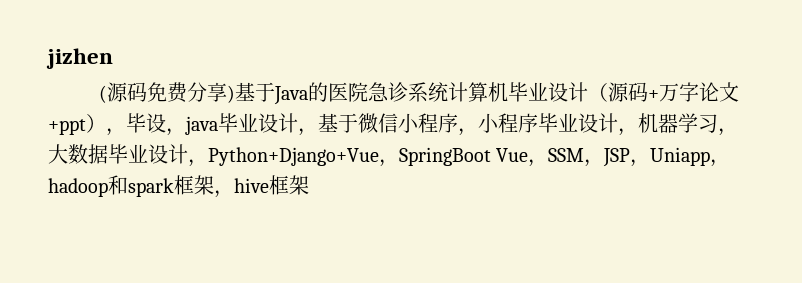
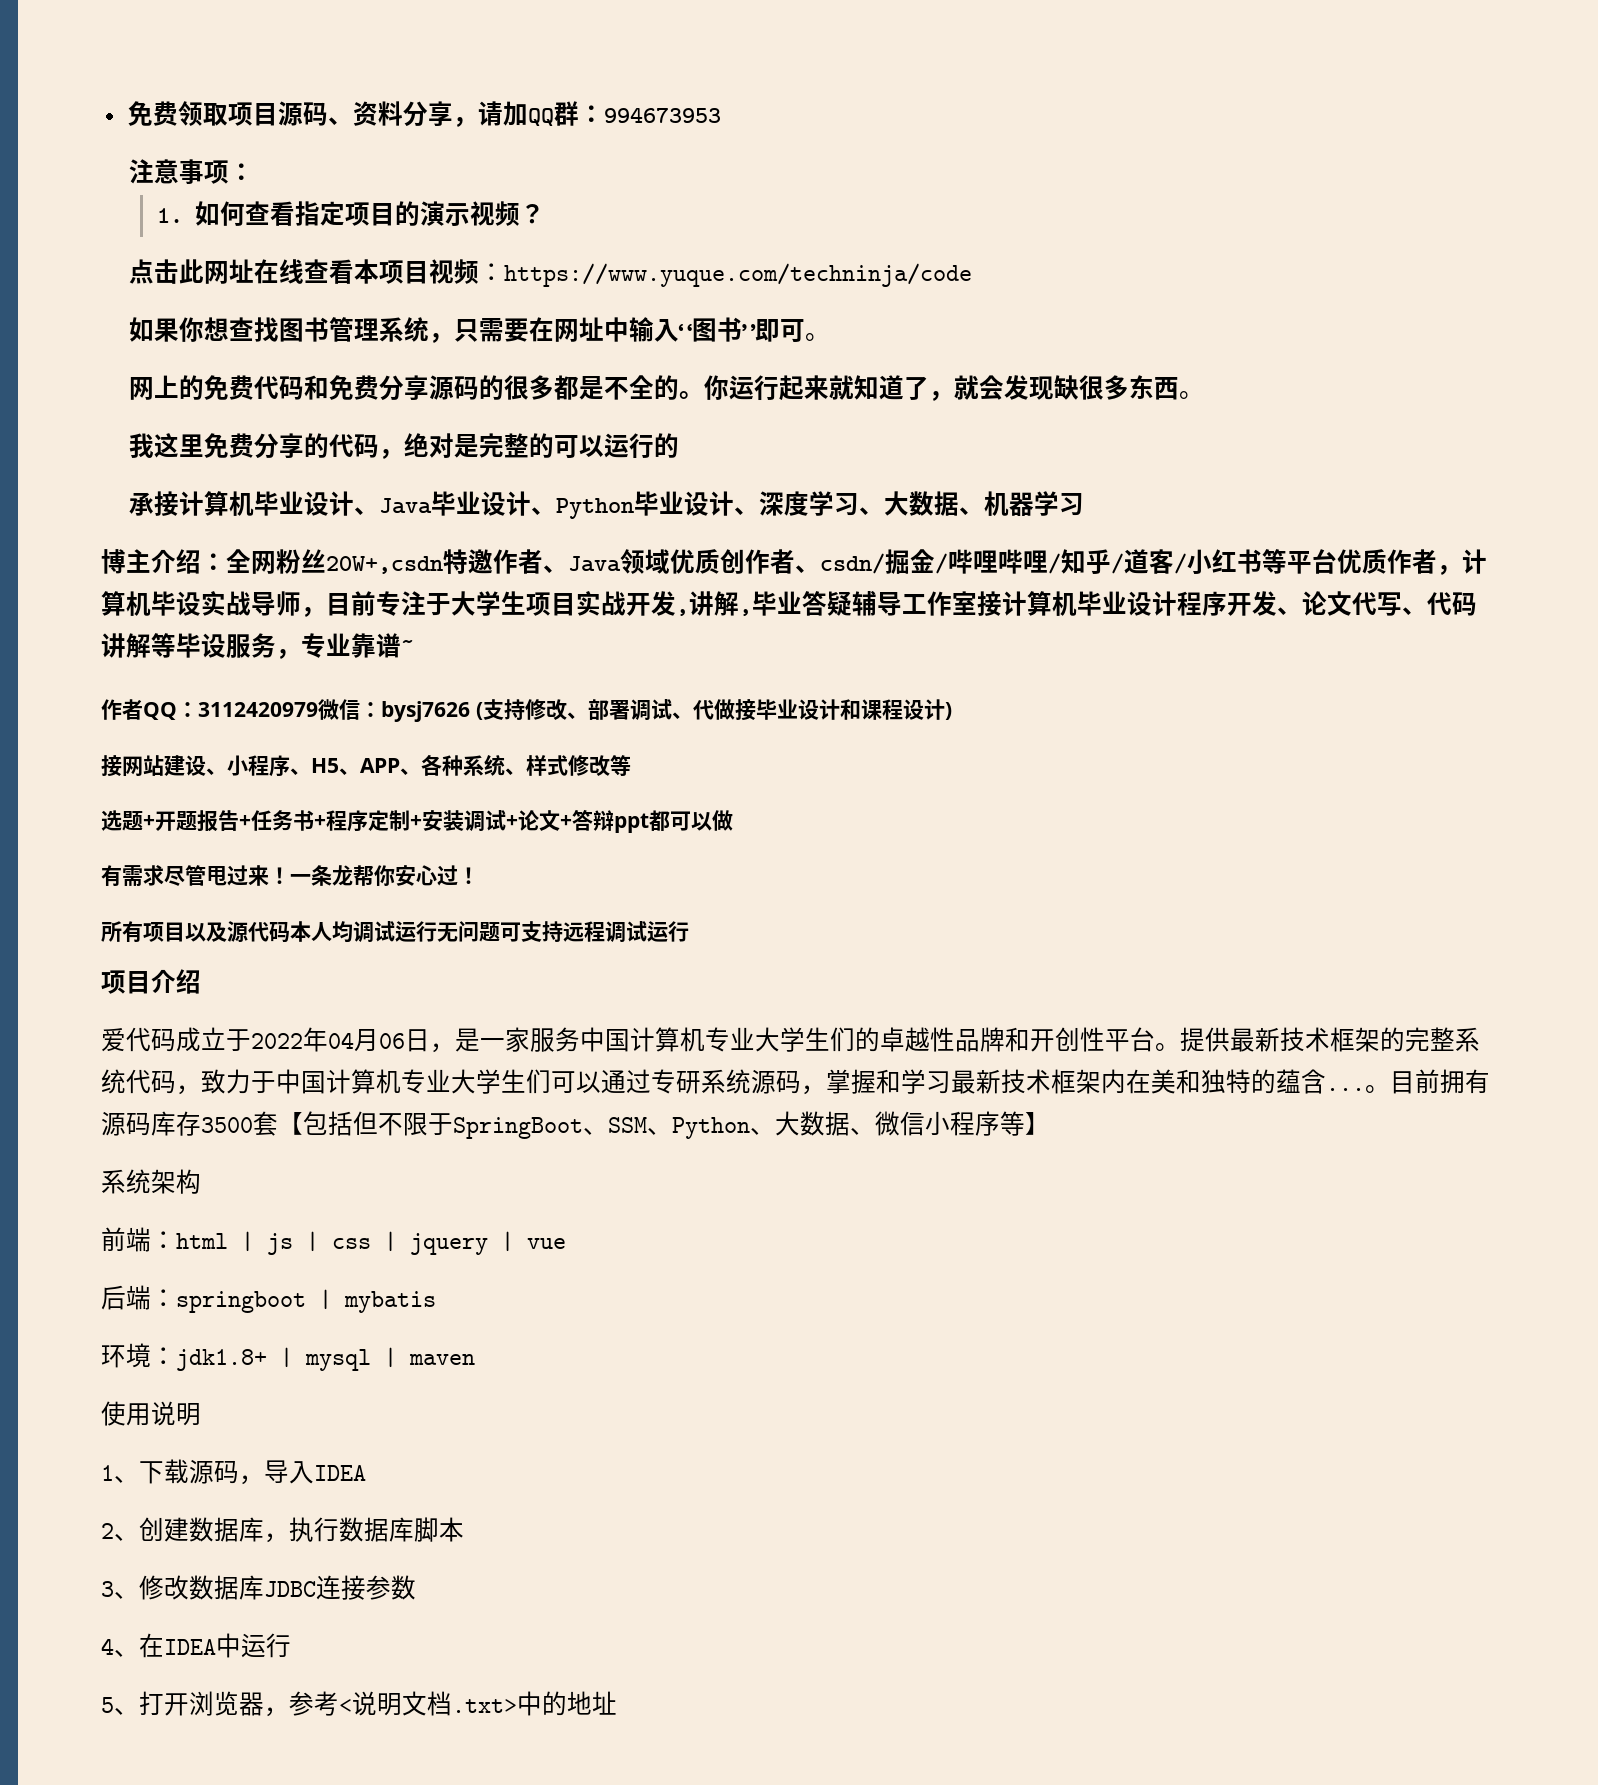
[46,48,113,69] [98,82,739,105] [48,113,738,136] [48,144,731,167] [48,175,309,198] jizhen // (源码免费分享)基于Java的医院急诊系统计算机毕业设计（源码+万字论文+ppt），毕设，java毕业设计，基于微信小程序，小程序毕业设计，机器学习，大数据毕业设计，Python+Django+Vue，SpringBoot Vue，SSM，JSP，Uniapp，hadoop和spark框架，hive框架 -> [127,101,721,127] [128,159,254,184] [156,201,546,226] [128,259,972,287] [128,317,830,343] [128,375,1204,401] [128,433,679,459] [128,491,1084,519] [101,549,1487,575] [101,590,1477,617] [101,633,414,659] [101,699,952,722] [101,754,631,777] [101,809,733,833] [101,865,479,886] [101,921,689,943] [101,969,201,994] [101,1027,1480,1053] [101,1069,1490,1095] [101,1111,1050,1139] [101,1169,201,1194] [101,1227,566,1255] [101,1285,436,1313] [101,1343,475,1371] [101,1401,201,1426] [101,1459,366,1485] [101,1517,464,1543] [101,1575,416,1600] [101,1633,291,1658] [101,1691,617,1717] 免费领取项目源码、资料分享，请加QQ群：994673953 // 注意事项： // 1.如何查看指定项目的演示视频？ // 点击此网址在线查看本项目视频：https://www.yuque.com/techninja/code // 如果你想查找图书管理系统，只需要在网址中输入“图书”即可。 // 网上的免费代码和免费分享源码的很多都是不全的。你运行起来就知道了，就会发现缺很多东西。 // 我这里免费分享的代码，绝对是完整的可以运行的 // 承接计算机毕业设计、Java毕业设计、Python毕业设计、深度学习、大数据、机器学习 // 博主介绍：全网粉丝20W+,csdn特邀作者、Java领域优质创作者、csdn/掘金/哔哩哔哩/知乎/道客/小红书等平台优质作者，计算机毕设实战导师，目前专注于大学生项目实战开发,讲解,毕业答疑辅导工作室接计算机毕业设计程序开发、论文代写、代码讲解等毕设服务，专业靠谱~ // 作者QQ：3112420979微信：bysj7626 (支持修改、部署调试、代做接毕业设计和课程设计) // 接网站建设、小程序、H5、APP、各种系统、样式修改等 // 选题+开题报告+任务书+程序定制+安装调试+论文+答辩ppt都可以做 // 有需求尽管甩过来！一条龙帮你安心过！ // 所有项目以及源代码本人均调试运行无问题可支持远程调试运行 // 项目介绍 // 爱代码成立于2022年04月06日，是一家服务中国计算机专业大学生们的卓越性品牌和开创性平台。提供最新技术框架的完整系统代码，致力于中国计算机专业大学生们可以通过专研系统源码，掌握和学习最新技术框架内在美和独特的蕴含...。目前拥有源码库存3500套【包括但不限于SpringBoot、SSM、Python、大数据、微信小程序等】 // 系统架构 // 前端：html | js | css | jquery | vue // 后端：springboot | mybatis // 环境：jdk1.8+ | mysql | maven // 使用说明 // 1、下载源码，导入IDEA // 2、创建数据库，执行数据库脚本 // 3、修改数据库JDBC连接参数 // 4、在IDEA中运行 // 5、打开浏览器，参考<说明文档.txt>中的地址

